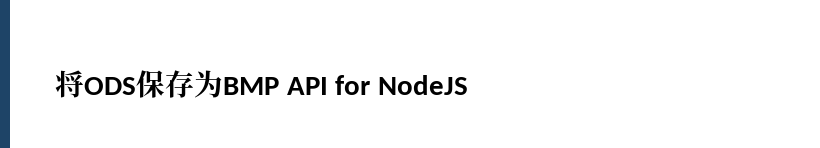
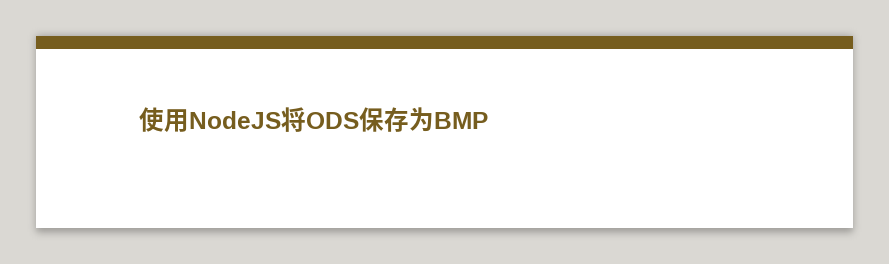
(55, 84) none -> [139,107,281,132] 使用NodeJS
[286,75,469,95] API for NodeJS -> (488, 120) none

